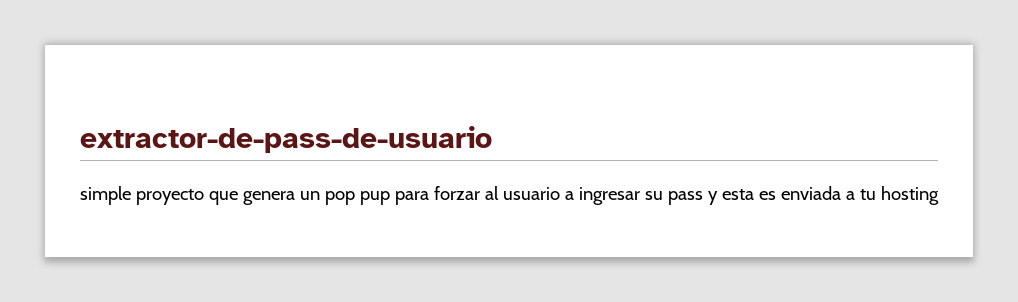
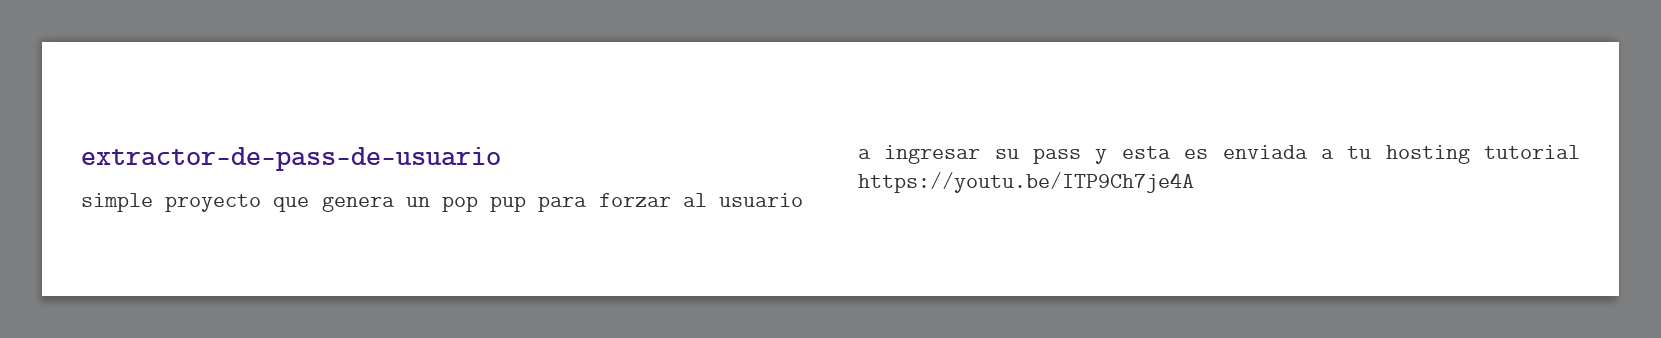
(939, 195) none -> [1484,145,1580,159] [858,172,1194,193] tutorial https://youtu.be/ITP9Ch7je4A

